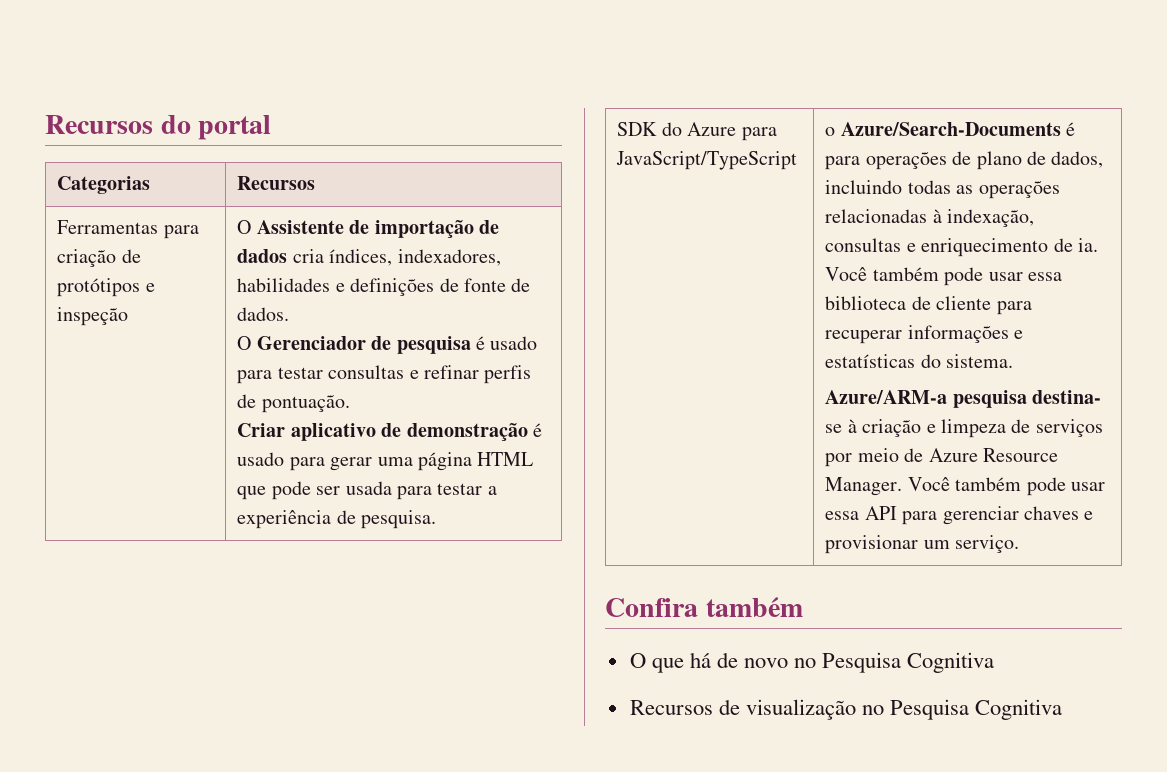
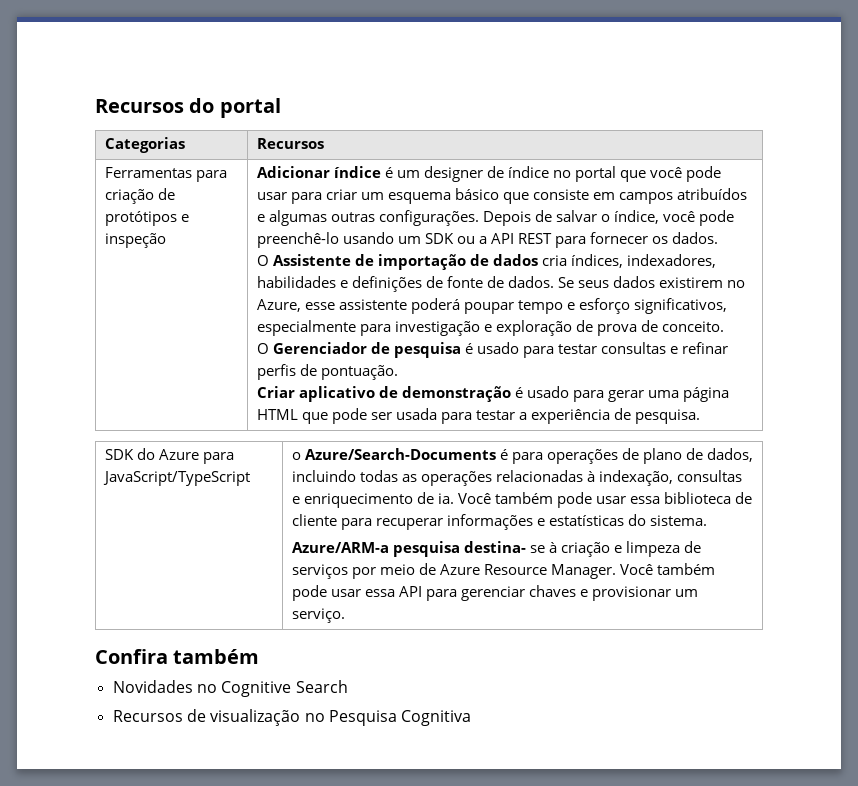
(129, 316) none -> [256,166,721,182] [256,188,747,204] [256,210,734,226] [256,232,718,248] Adicionar índice é um designer de índice no portal que você pode usar para criar um esquema básico que consiste em campos atribuídos e algumas outras configurações. Depois de salvar o índice, você pode preenchê-lo usando um SDK ou a API REST para fornecer os dados. //
(290, 314) none -> [557,276,745,288] [256,298,727,314] [256,320,724,336] Se seus dados existirem no Azure, esse assistente poderá poupar tempo e esforço significativos, especialmente para investigação e exploração de prova de conceito.
[629,652,995,673] O que há de novo no Pesquisa Cognitiva -> [112,680,348,697] Novidades no Cognitive Search

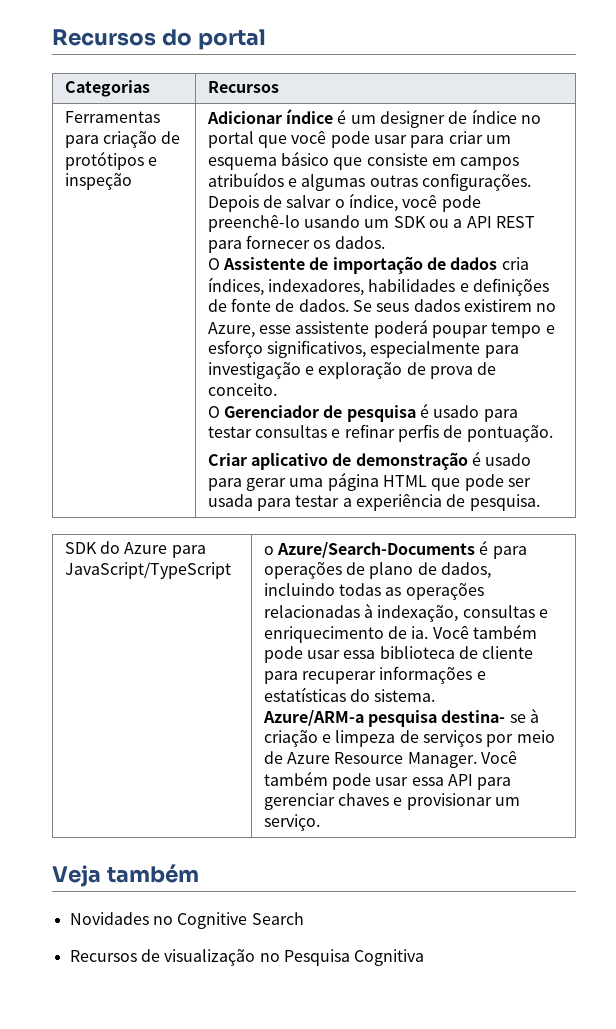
[95,649,168,664] Confira -> [52,865,101,887] Veja

